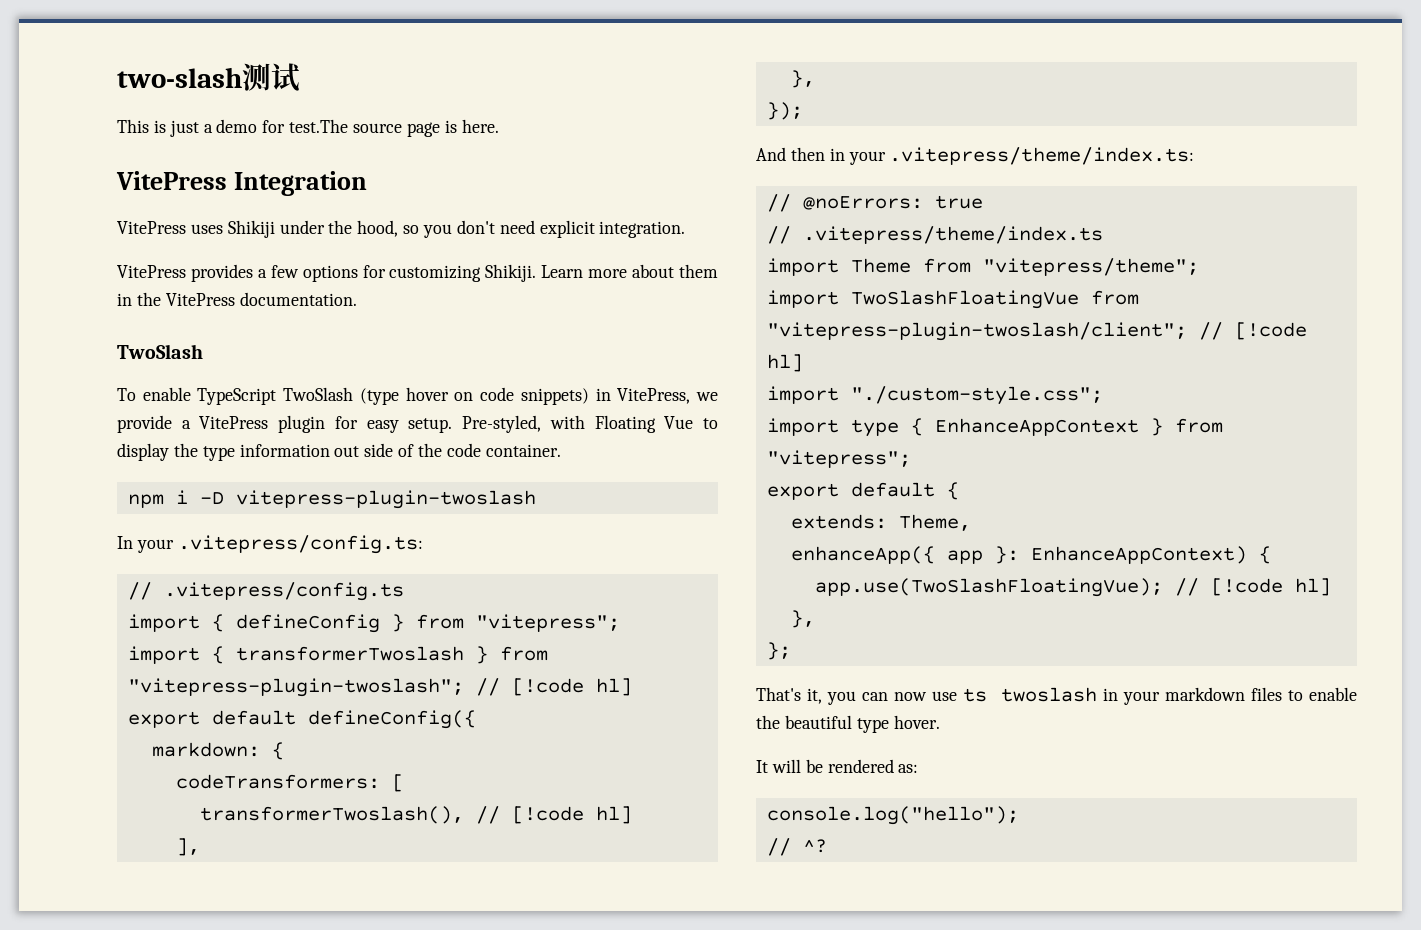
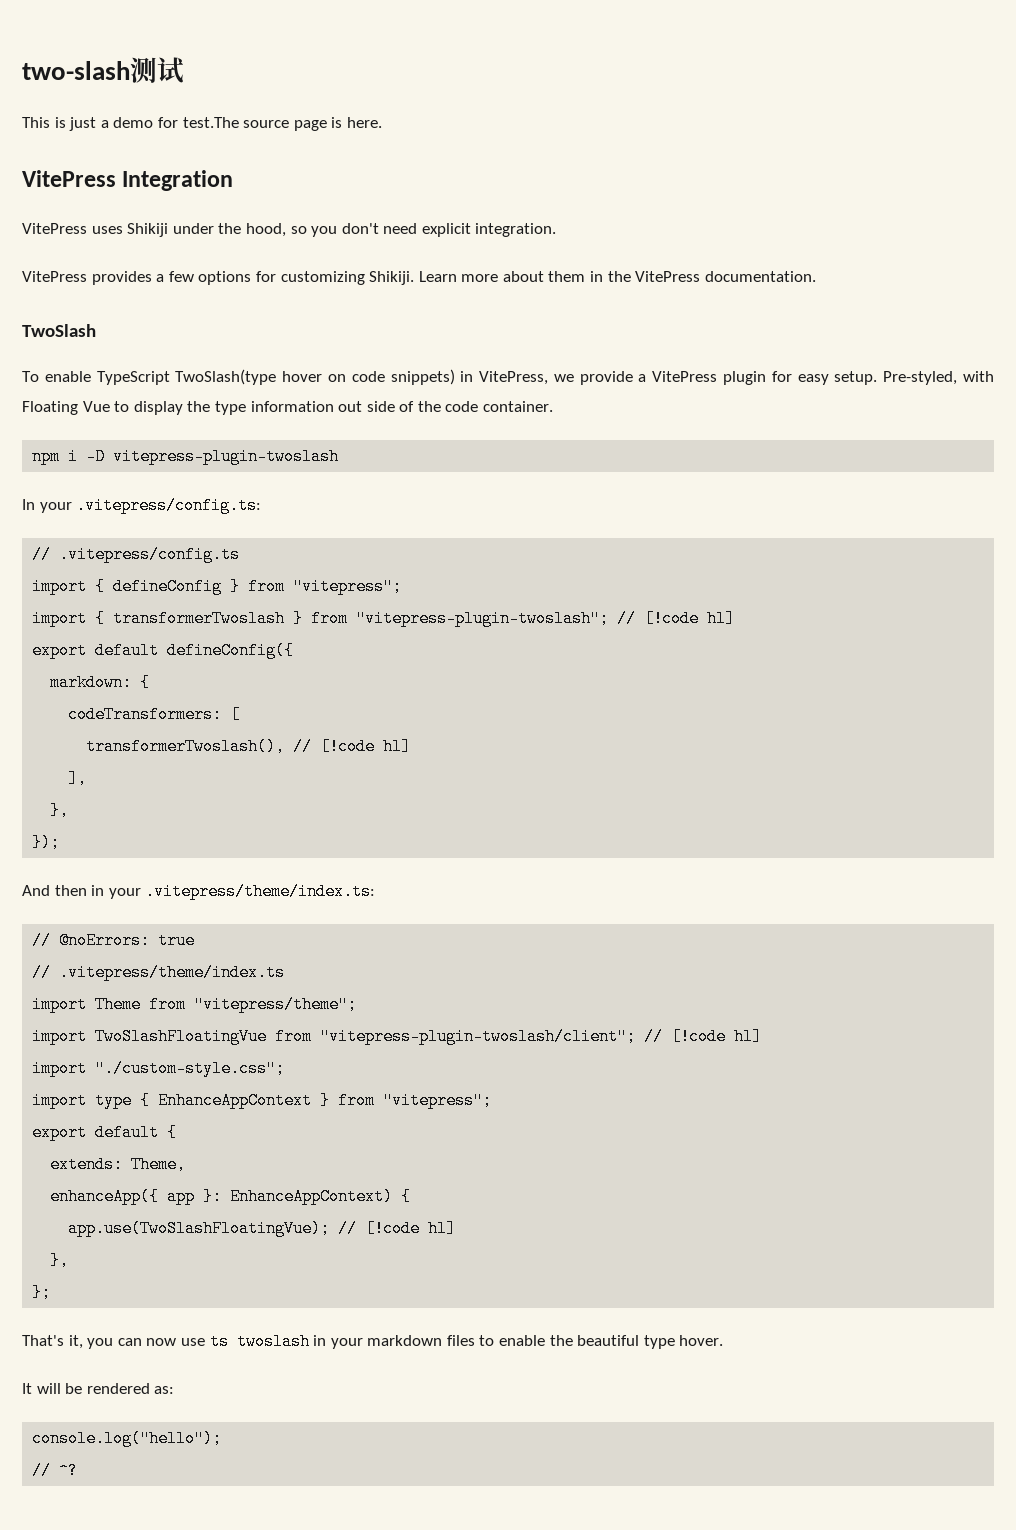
[283,387,399,405] TwoSlash (type -> [175,369,277,385] TwoSlash(type

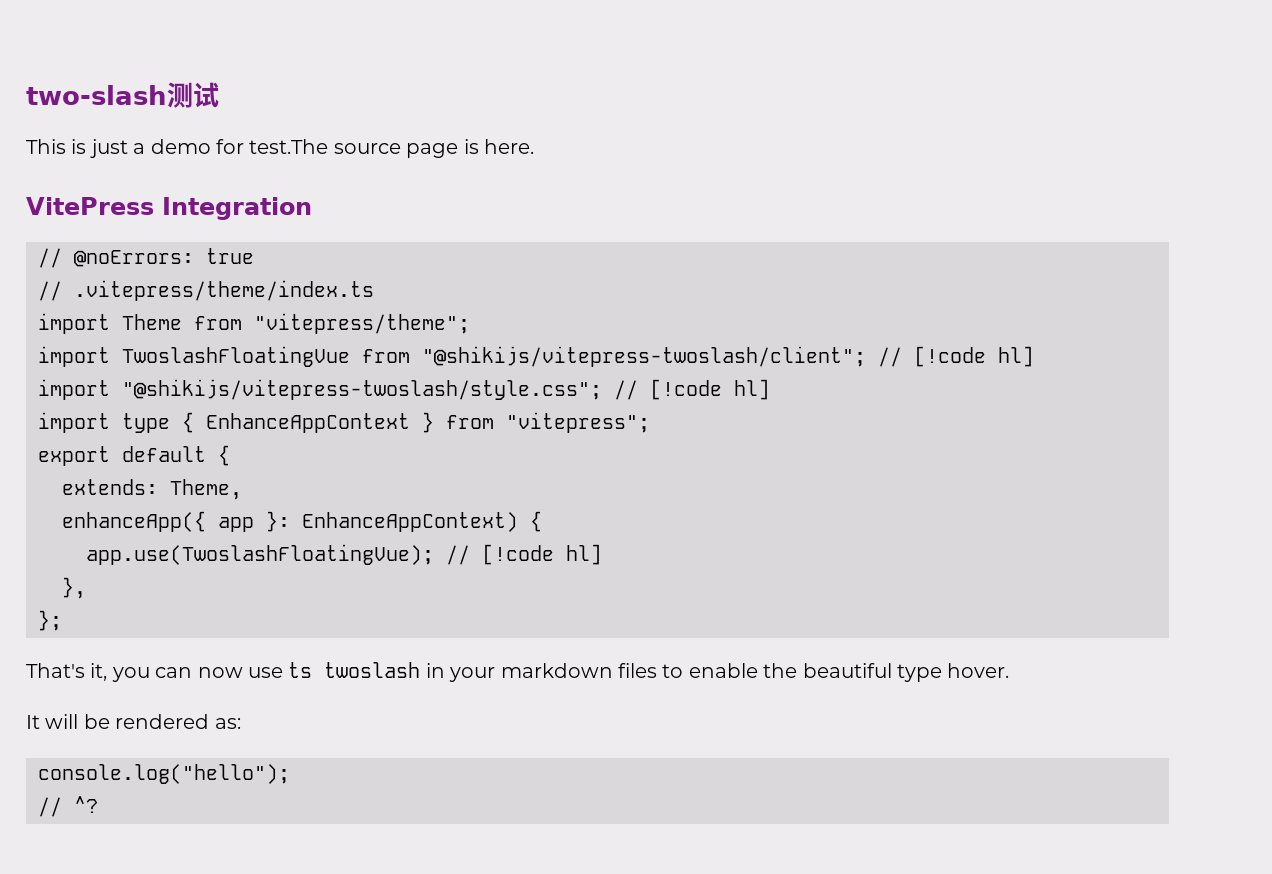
[22,223,557,237] [22,271,816,285] [22,324,96,337] [22,369,994,385] [22,401,554,415] [32,448,340,465] [22,497,262,514] [32,546,241,563] [32,578,403,595] [32,610,736,627] [32,642,295,659] [50,674,151,691] [68,706,241,723] [86,738,412,755] [68,770,88,787] [50,802,70,819] [32,834,61,851] [22,883,376,900] // VitePress uses Shikiji under the hood, so you don't need explicit integration. // VitePress provides a few options for customizing Shikiji. Learn more about them in the VitePress documentation. // TwoSlash // To enable TypeScript TwoSlash(type hover on code snippets) in VitePress, we provide a VitePress plugin for easy setup. Pre-styled, with Floating Vue to display the type information out side of the code container. // npm i -D vitepress-plugin-twoslash // In your .vitepress/config.ts: // // .vitepress/config.ts // import { defineConfig } from "vitepress"; // import { transformerTwoslash } from "vitepress-plugin-twoslash"; // [!code hl] // export default defineConfig({ // markdown: { // codeTransformers: [ // transformerTwoslash(), // [!code hl] // ], // }, // }); // And then in your .vitepress/theme/index.ts: -> (312, 208) none
[95,1028,763,1045] [32,1060,286,1077] TwoSlashFloatingVue from "vitepress-plugin-twoslash/client"; // [!code hl] // import "./custom-style.css"; -> [122,346,1034,367] [38,379,770,400] TwoslashFloatingVue from "@shikijs/vitepress-twoslash/client"; // [!code hl] // import "@shikijs/vitepress-twoslash/style.css"; // [!code hl]
[68,1220,331,1237] app.use(TwoSlashFloatingVue); -> [86,544,434,565] app.use(TwoslashFloatingVue);

